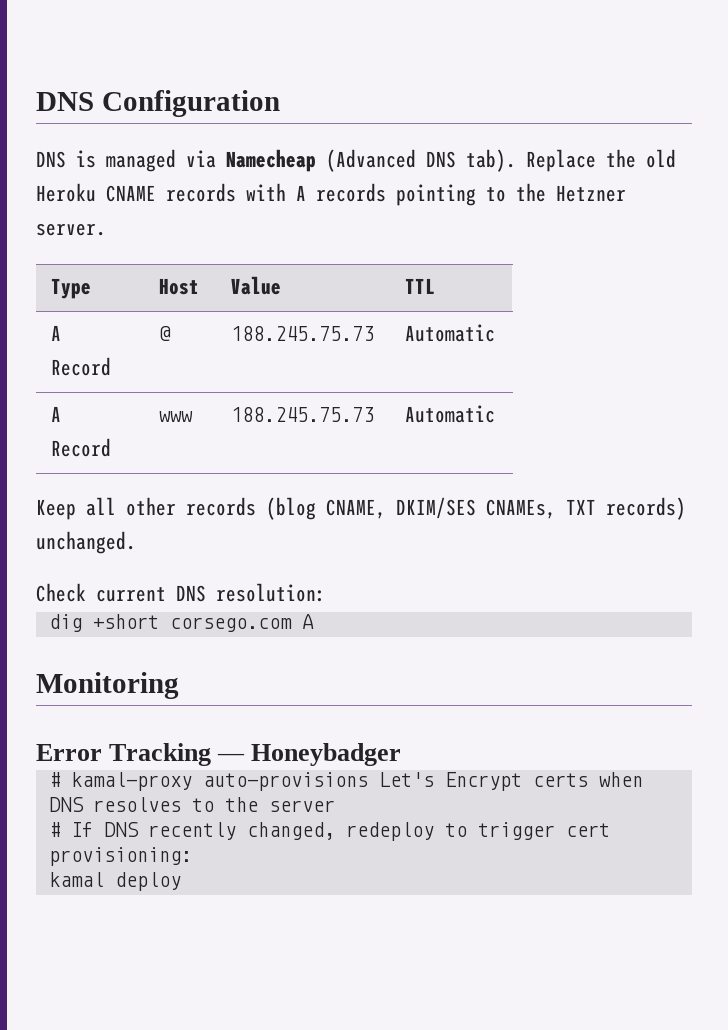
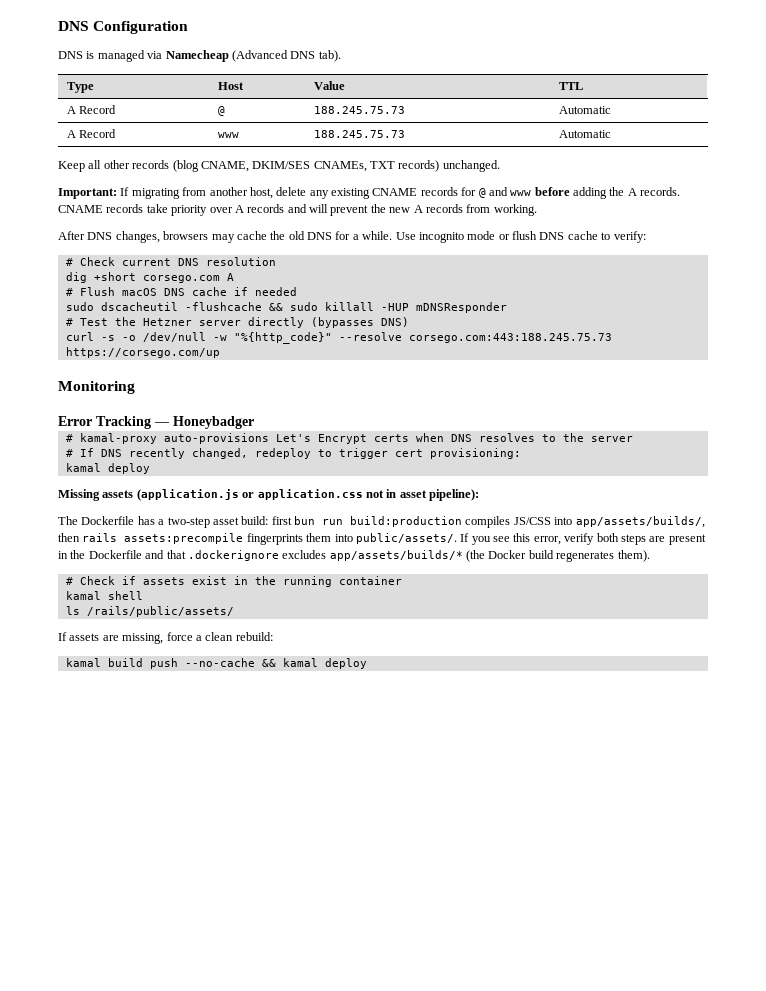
[526,149,676,172] [36,183,626,206] [36,223,106,236] Replace the old Heroku CNAME records with A records pointing to the Hetzner server. -> (341, 56) none
(136, 542) none -> [58,187,681,199] [58,204,537,216] [58,231,646,243] [65,258,73,266] Important: If migrating from another host, delete any existing CNAME records for @ and www before adding the A records. CNAME records take priority over A records and will prevent the new A records from working. // After DNS changes, browsers may cache the old DNS for a while. Use incognito mode or flush DNS cache to verify: // #
[216,583,326,602] resolution: -> [205,257,276,266] resolution
(314, 621) none -> [65,287,297,296] [65,302,507,313] [65,317,409,328] [65,332,612,344] [65,347,220,358] // # Flush macOS DNS cache if needed // sudo dscacheutil -flushcache && sudo killall -HUP mDNSResponder // # Test the Hetzner server directly (bypasses DNS) // curl -s -o /dev/null -w "%{http_code}" --resolve corsego.com:443:188.245.75.73 https://corsego.com/up
(181, 881) none -> [58,489,479,501] [58,516,705,528] [58,533,706,545] [58,550,650,562] [65,576,402,587] [65,591,143,600] [65,606,234,617] [58,632,273,644] [65,658,367,669] // Missing assets (application.js or application.css not in asset pipeline): // The Dockerfile has a two-step asset build: first bun run build:production compiles JS/CSS into app/assets/builds/, then rails assets:precompile fingerprints them into public/assets/. If you see this error, verify both steps are present in the Dockerfile and that .dockerignore excludes app/assets/builds/* (the Docker build regenerates them). // # Check if assets exist in the running container // kamal shell // ls /rails/public/assets/ // If assets are missing, force a clean rebuild: // kamal build push --no-cache && kamal deploy

